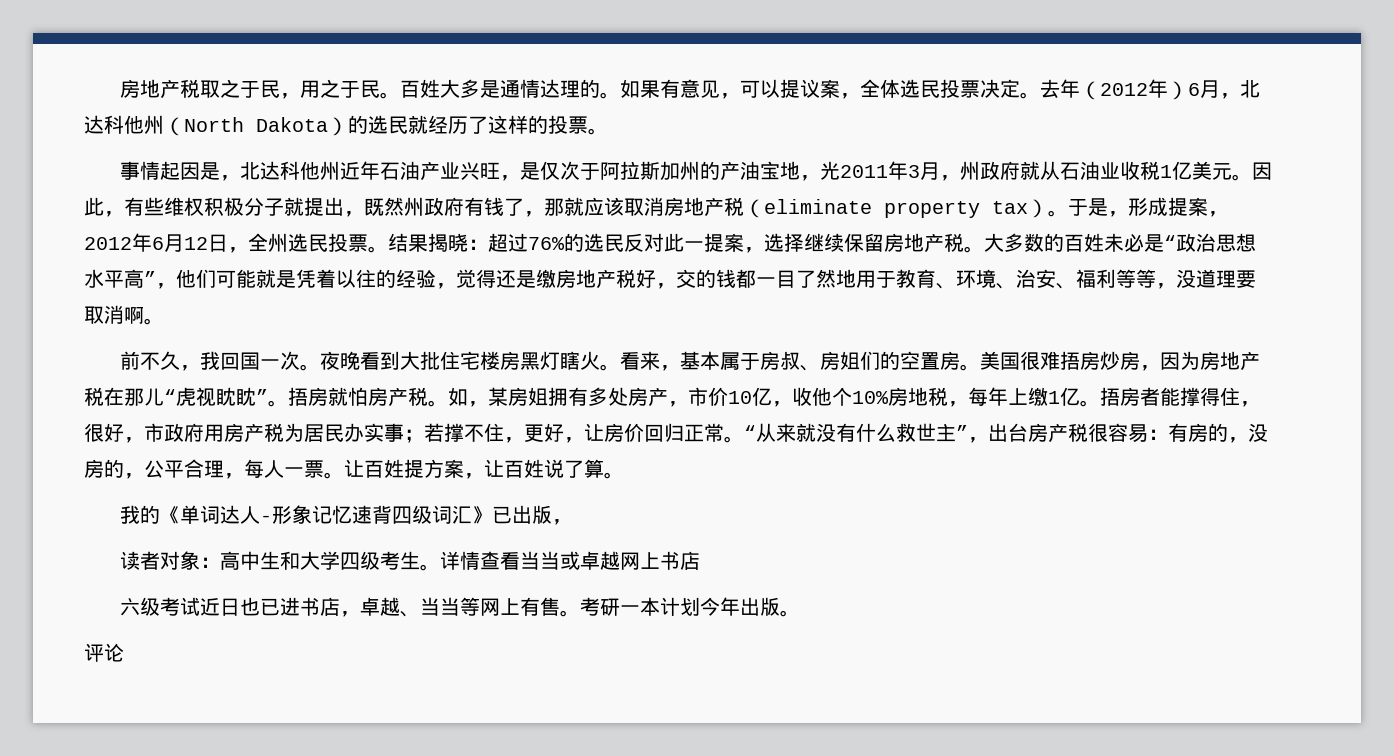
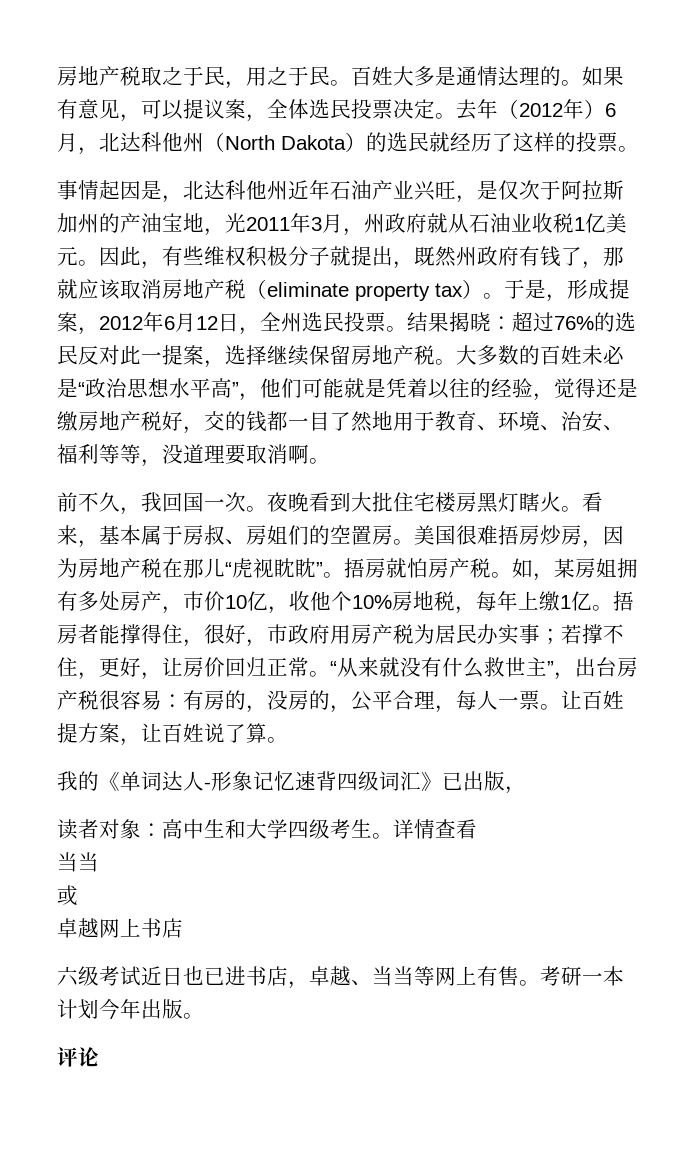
[520,551,561,570] 当当 -> [57,852,99,872] // 当当 //
(581, 560) none -> (78, 895) //

